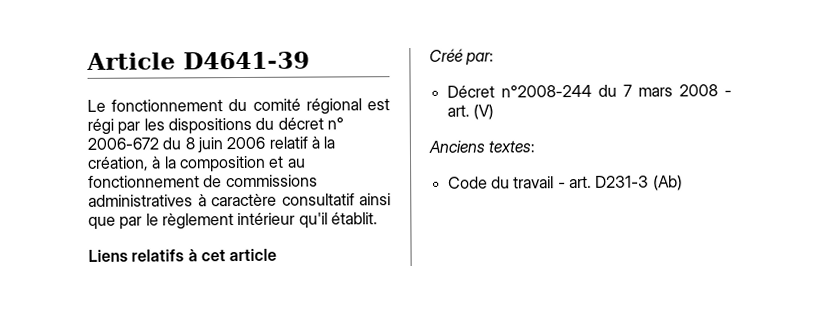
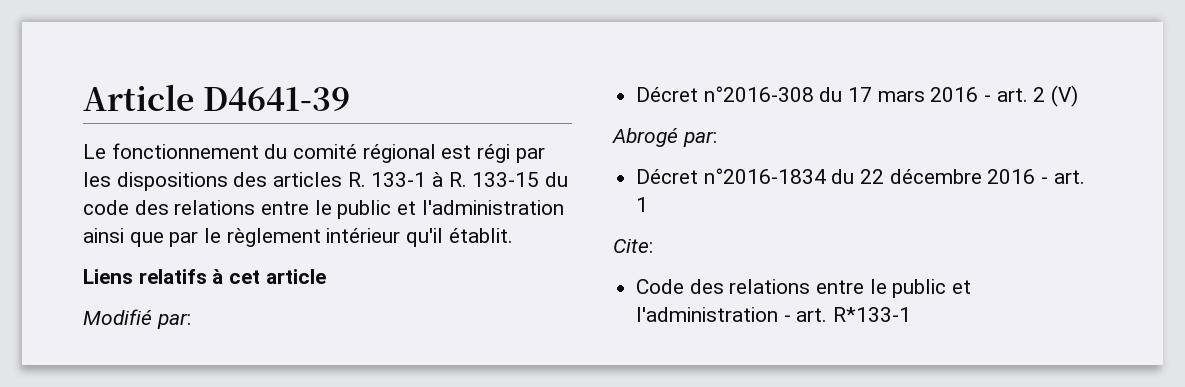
[255,117,344,130] [87,136,336,154] [87,155,306,173] [88,174,318,188] [88,193,355,207] du décret n° 2006-672 du 8 juin 2006 relatif à la création, à la composition et au fonctionnement de commissions administratives à caractère consultatif -> [233,172,569,187] [83,200,564,219] des articles R. 133-1 à R. 133-15 du code des relations entre le public et l'administration
[429,48,495,66] [446,84,732,98] [446,104,470,117] Créé par: // Décret n°2008-244 du 7 mars 2008 - art. -> [83,309,191,329] [636,86,1046,102] Modifié par: // Décret n°2016-308 du 17 mars 2016 - art. 2
[428,140,536,153] [447,175,683,191] Anciens textes: // Code du travail - art. D231-3 (Ab) -> [612,128,717,147] [636,168,1085,184] [636,197,649,212] [613,239,653,253] [636,279,972,298] [636,307,912,322] Abrogé par: // Décret n°2016-1834 du 22 décembre 2016 - art. 1 // Cite: // Code des relations entre le public et l'administration - art. R*133-1

